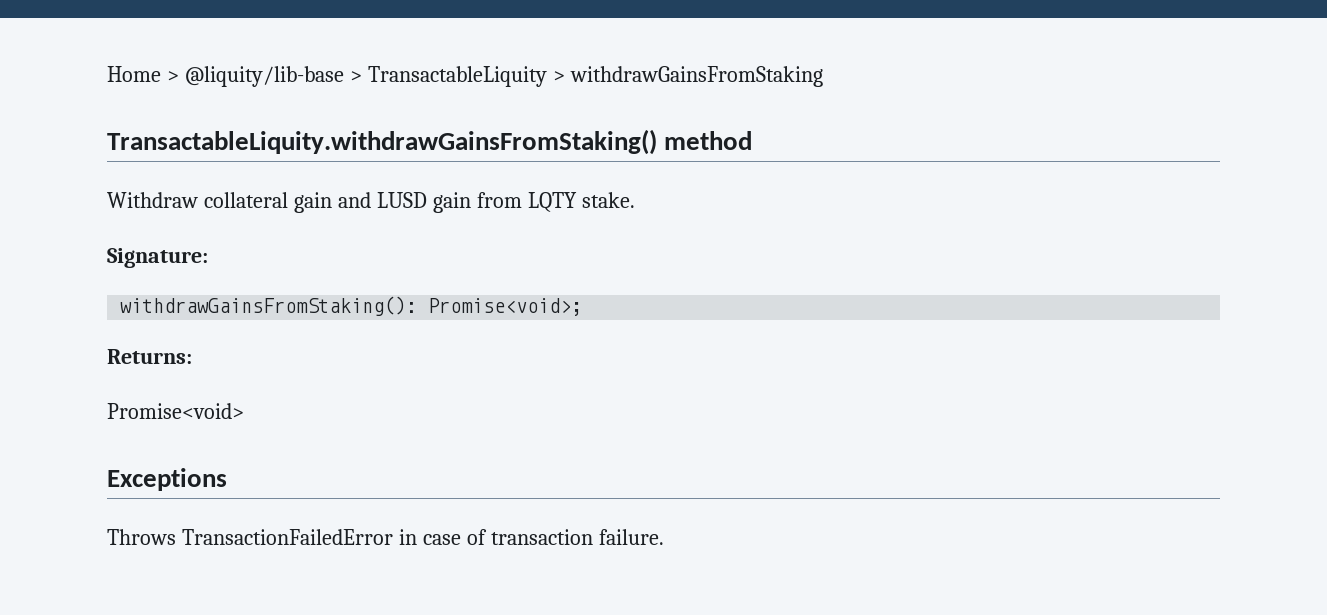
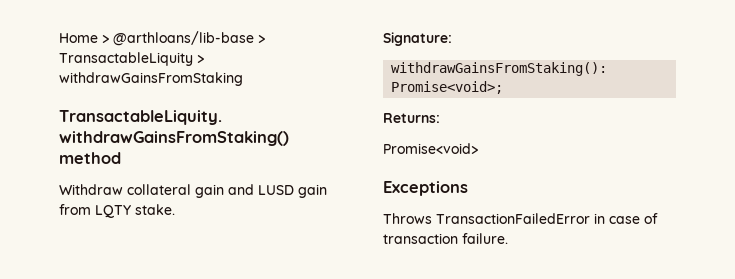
[184,66,344,87] @liquity/lib-base -> [113,31,254,46] @arthloans/lib-base

